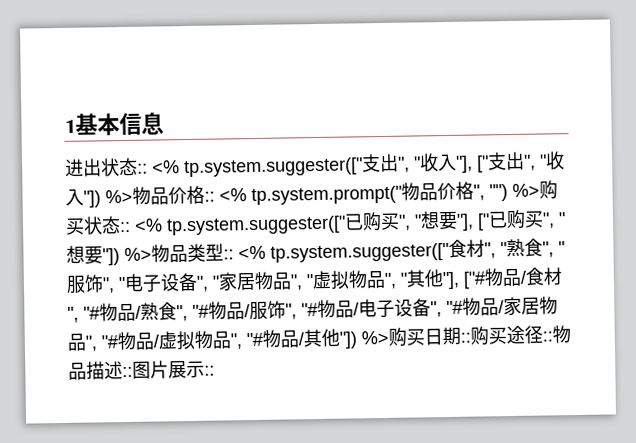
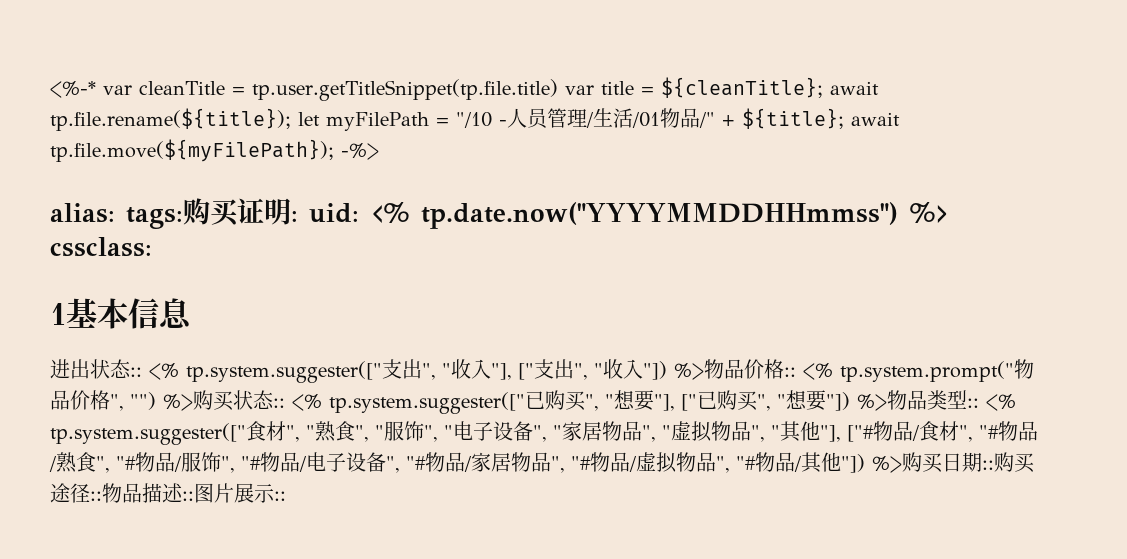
(64, 126) none -> [50,77,879,101] [50,108,900,131] [50,139,379,162] [50,198,949,229] [50,237,152,257] <%-* var cleanTitle = tp.user.getTitleSnippet(tp.file.title) var title = ${cleanTitle}; await tp.file.rename(${title}); let myFilePath = "/10 -人员管理/生活/01物品/" + ${title}; await tp.file.move(${myFilePath}); -%> // alias: tags:购买证明: uid: <% tp.date.now("YYYYMMDDHHmmss") %> cssclass: //

